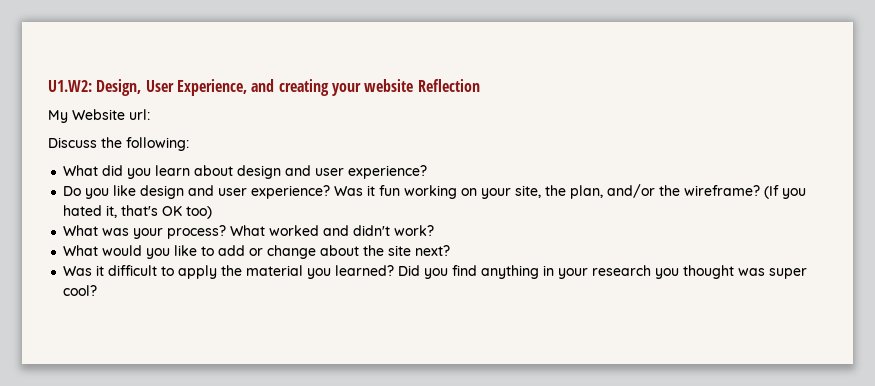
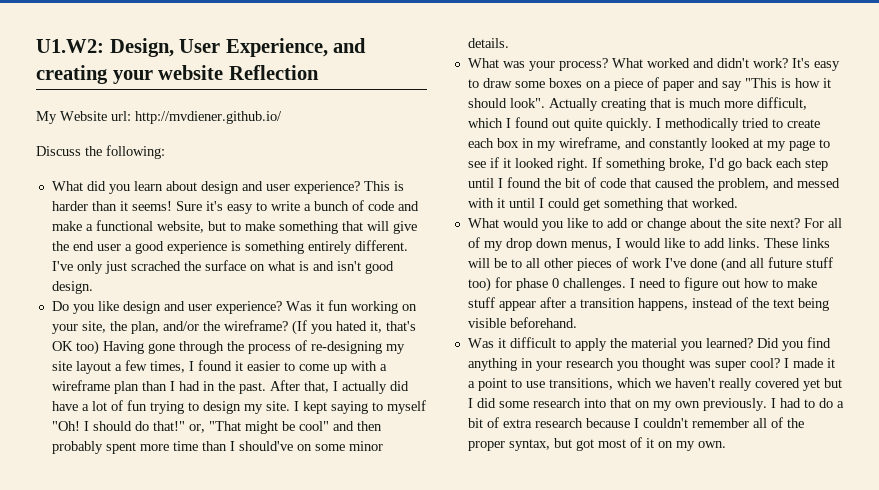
(150, 114) none -> [135,111,282,124] http://mvdiener.github.io/
(428, 172) none -> [363,181,404,191] [51,200,419,214] [51,220,417,234] [51,240,408,254] [51,260,394,274] [51,281,93,294] This is harder than it seems! Sure it's easy to write a bunch of code and make a functional website, but to make something that will give the end user a good experience is something entirely different. I've only just scrached the surface on what is and isn't good design.
(213, 212) none -> [102,340,405,354] [51,360,387,374] [51,380,409,394] [51,400,426,414] [51,421,382,434] [51,441,383,454] [467,38,509,48] Having gone through the process of re-designing my site layout a few times, I found it easier to come up with a wireframe plan than I had in the past. After that, I actually did have a lot of fun trying to design my site. I kept saying to myself "Oh! I should do that!" or, "That might be cool" and then probably spent more time than I should've on some minor details.
(435, 230) none -> [791,58,840,71] [467,77,831,91] [467,97,807,111] [467,117,820,131] [467,137,830,151] [467,157,828,171] [467,177,840,191] [467,198,738,211] It's easy to draw some boxes on a piece of paper and say "This is how it should look". Actually creating that is much more difficult, which I found out quite quickly. I methodically tried to create each box in my wireframe, and constantly looked at my page to see if it looked right. If something broke, I'd go back each step until I found the bit of code that caused the problem, and messed with it until I could get something that worked.
(451, 250) none -> [803,218,842,228] [467,237,830,251] [467,257,833,272] [467,277,817,292] [467,297,829,311] [467,317,577,328] For all of my drop down menus, I would like to add links. These links will be to all other pieces of work I've done (and all future stuff too) for phase 0 challenges. I need to figure out how to make stuff appear after a transition happens, instead of the text being visible beforehand.
(98, 290) none -> [783,358,835,368] [467,378,842,391] [467,398,844,411] [467,417,804,428] [467,437,726,451] I made it a point to use transitions, which we haven't really covered yet but I did some research into that on my own previously. I had to do a bit of extra research because I couldn't remember all of the proper syntax, but got most of it on my own.

